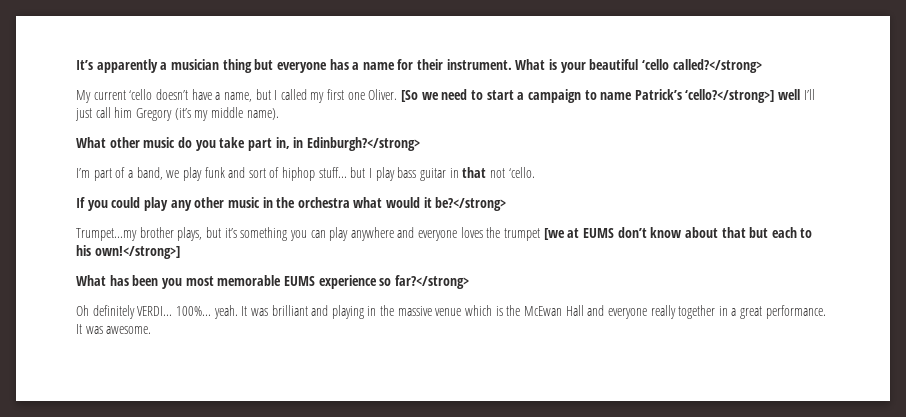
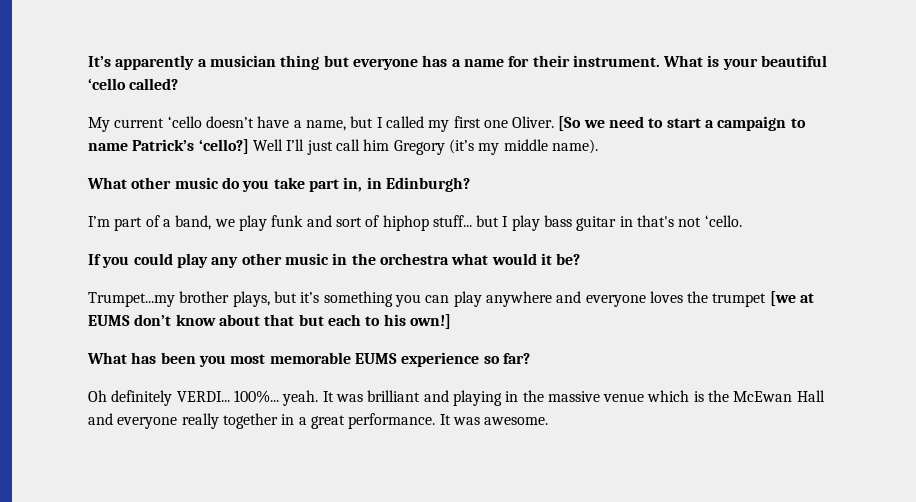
[672,59,762,73] called?</strong> -> [129,78,179,90] called?
[685,89,801,103] ‘cello?</strong>] well -> [198,139,283,154] ‘cello?] Well
[306,137,420,151] Edinburgh?</strong> -> [385,177,470,192] Edinburgh?
[462,167,487,178] that -> [637,215,675,227] that's
[435,197,507,211] be?</strong> -> [556,253,581,265] be?
[94,246,180,259] own!</strong>] -> [409,314,451,329] own!]
[394,275,469,289] far?</strong> -> [502,353,530,364] far?

